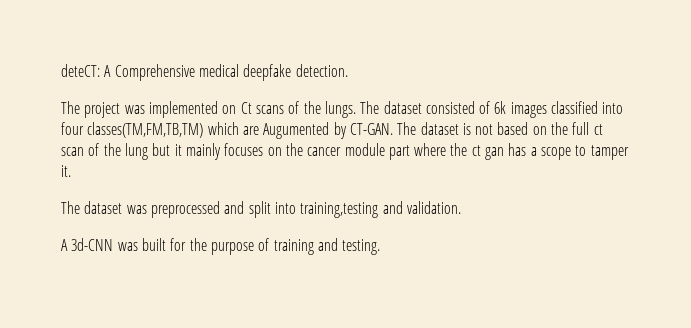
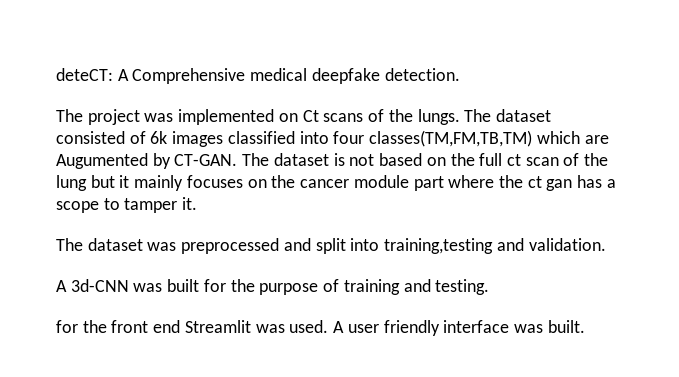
(381, 247) none -> [56,320,585,336] // for the front end Streamlit was used. A user friendly interface was built.

